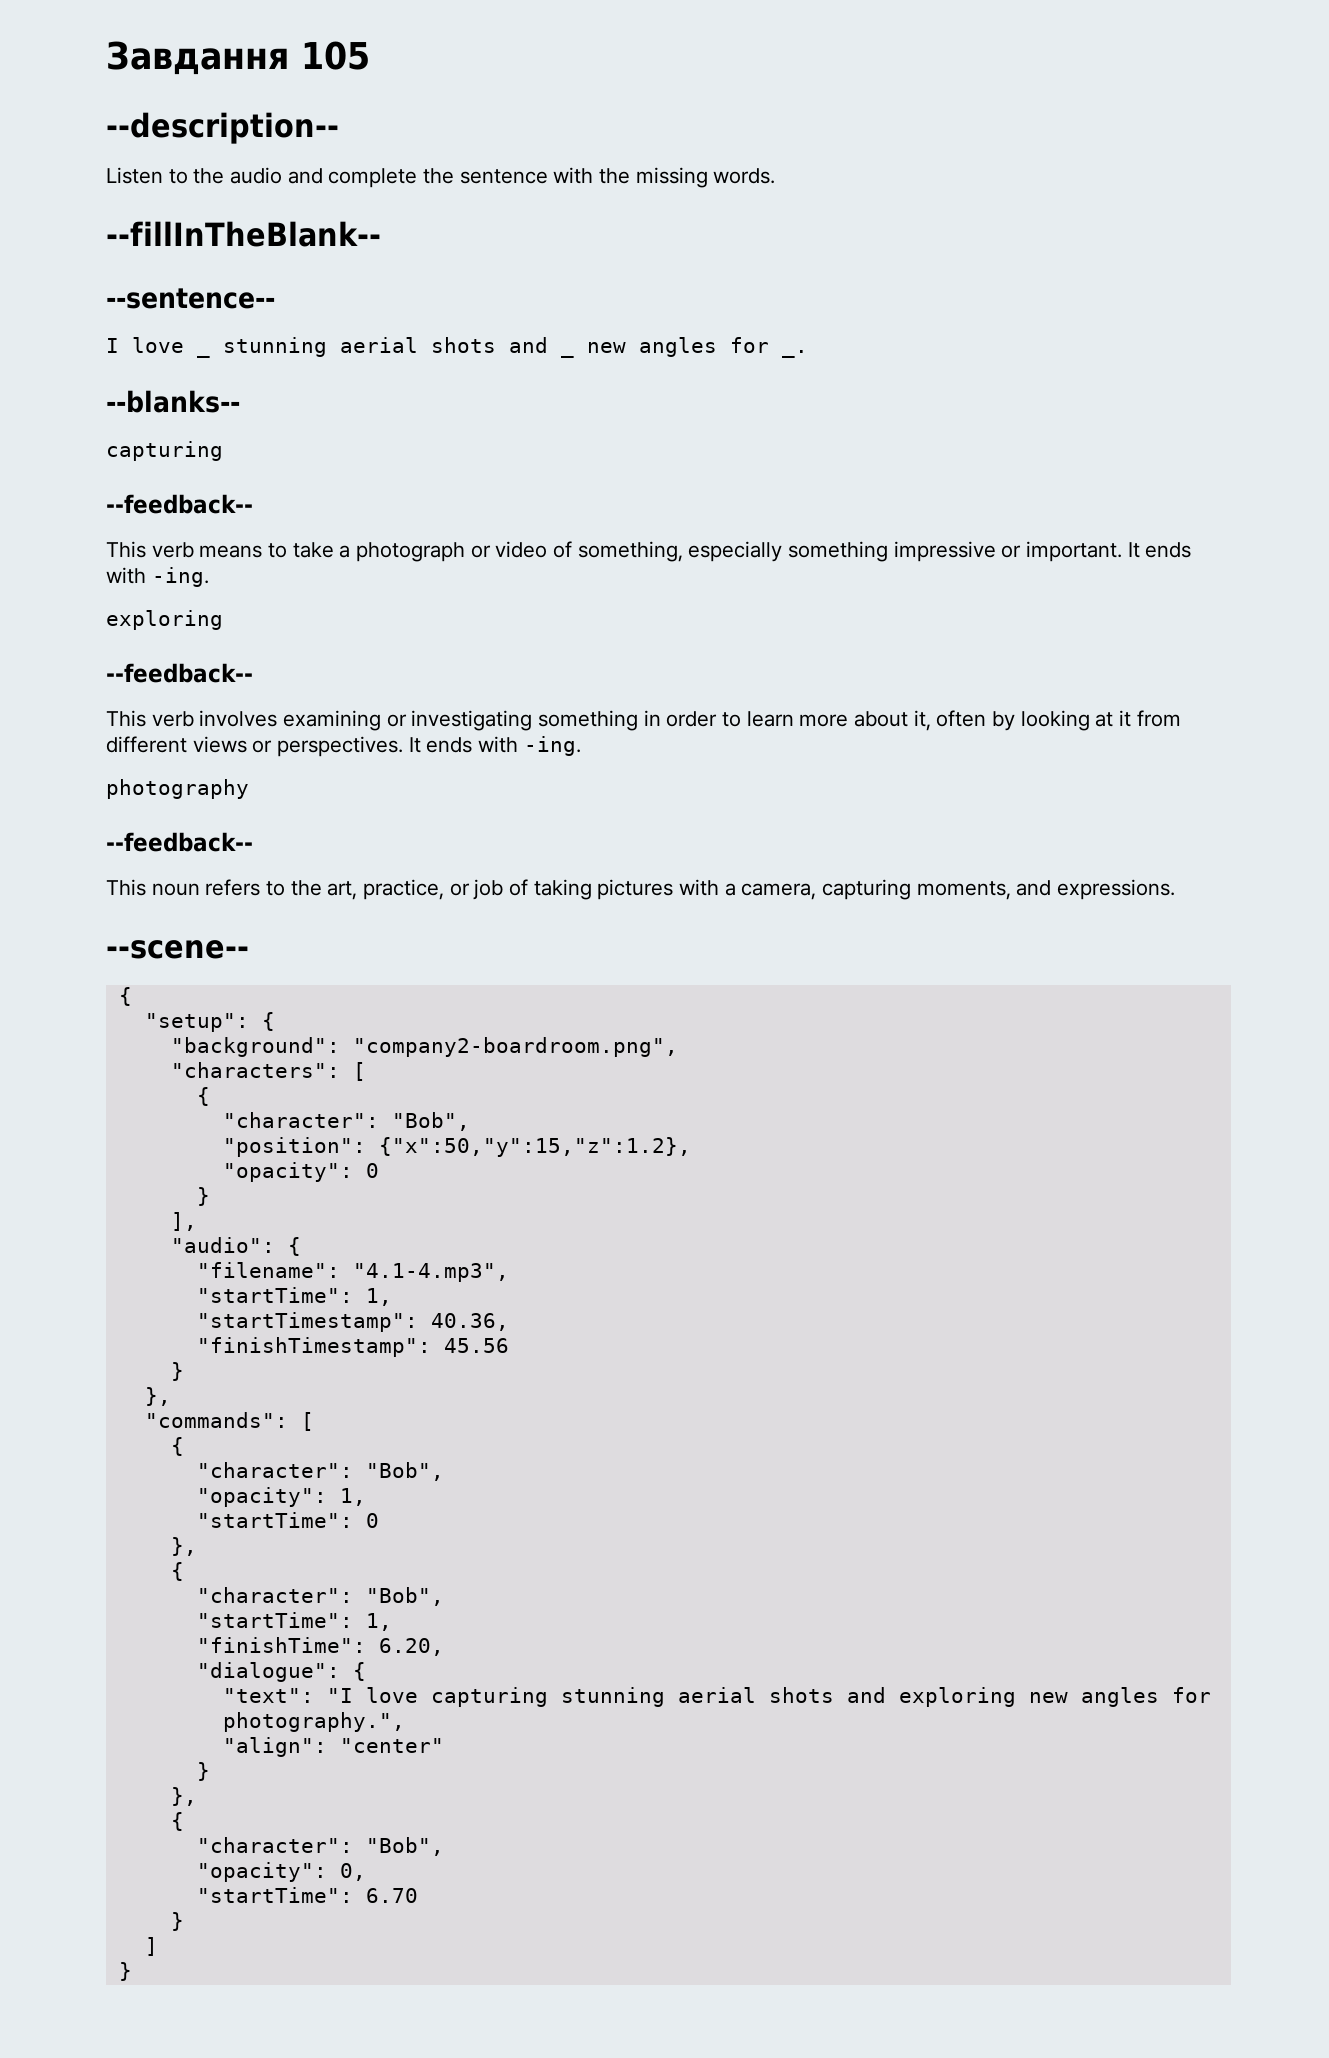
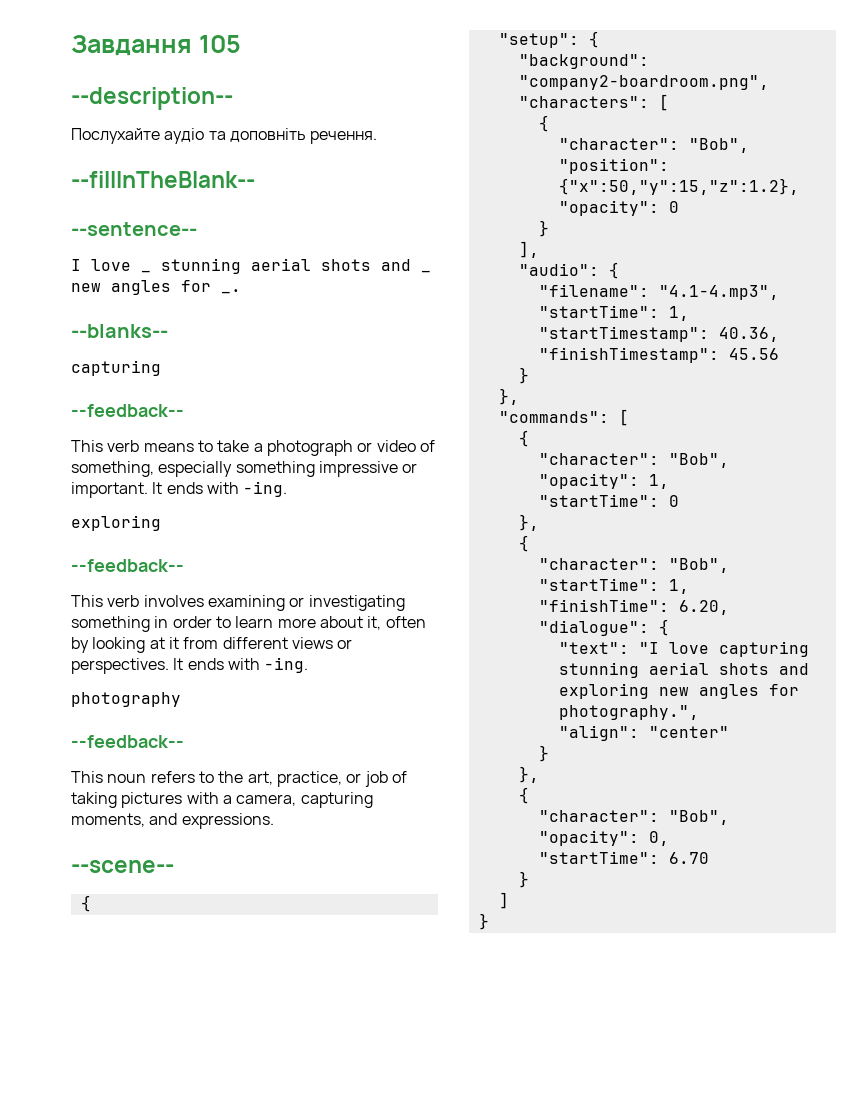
[106,167,776,188] Listen to the audio and complete the sentence with the missing words. -> [71,128,378,144] Послухайте аудіо та доповніть речення.

